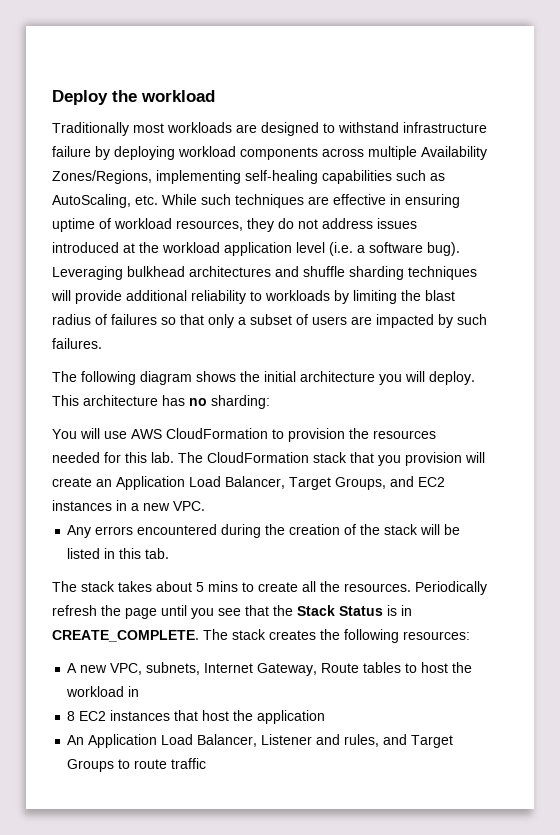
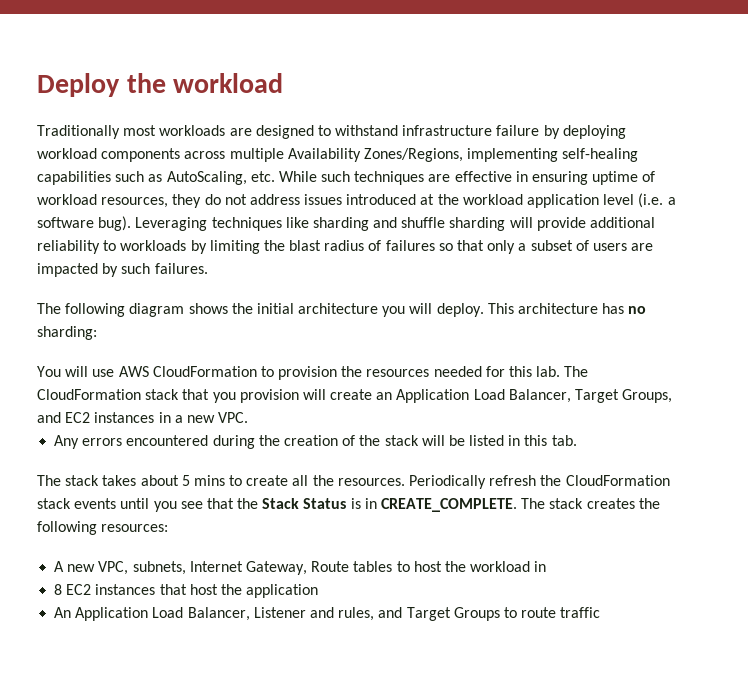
[127,266,271,277] bulkhead architectures -> [211,217,369,231] techniques like sharding
[408,266,477,280] techniques -> (506, 224) none
[125,608,157,619] page -> [565,475,670,486] [37,498,117,509] CloudFormation stack events

